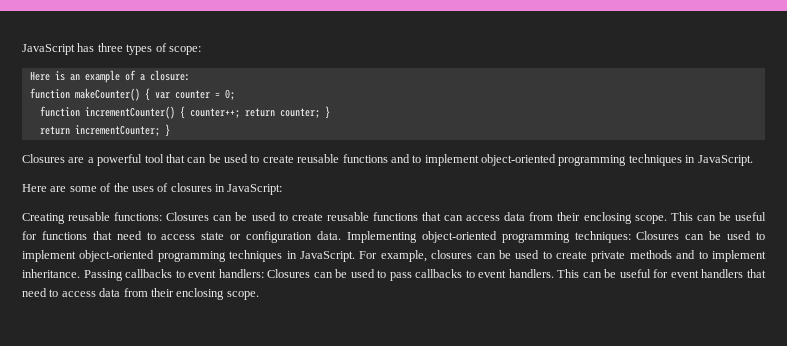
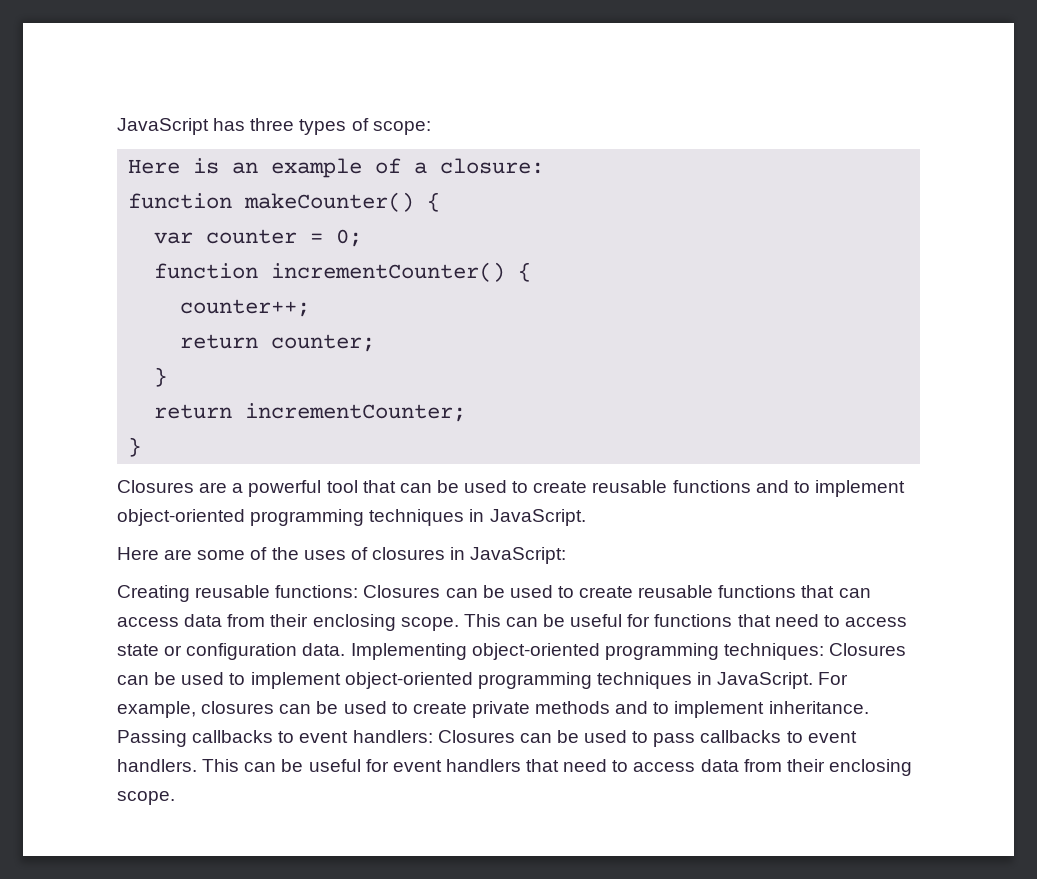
(150, 94) none -> (441, 202) //
(185, 112) none -> (532, 272) //
(240, 113) none -> (311, 308) //
(320, 113) none -> (376, 343) //
(160, 130) none -> (467, 412) //

